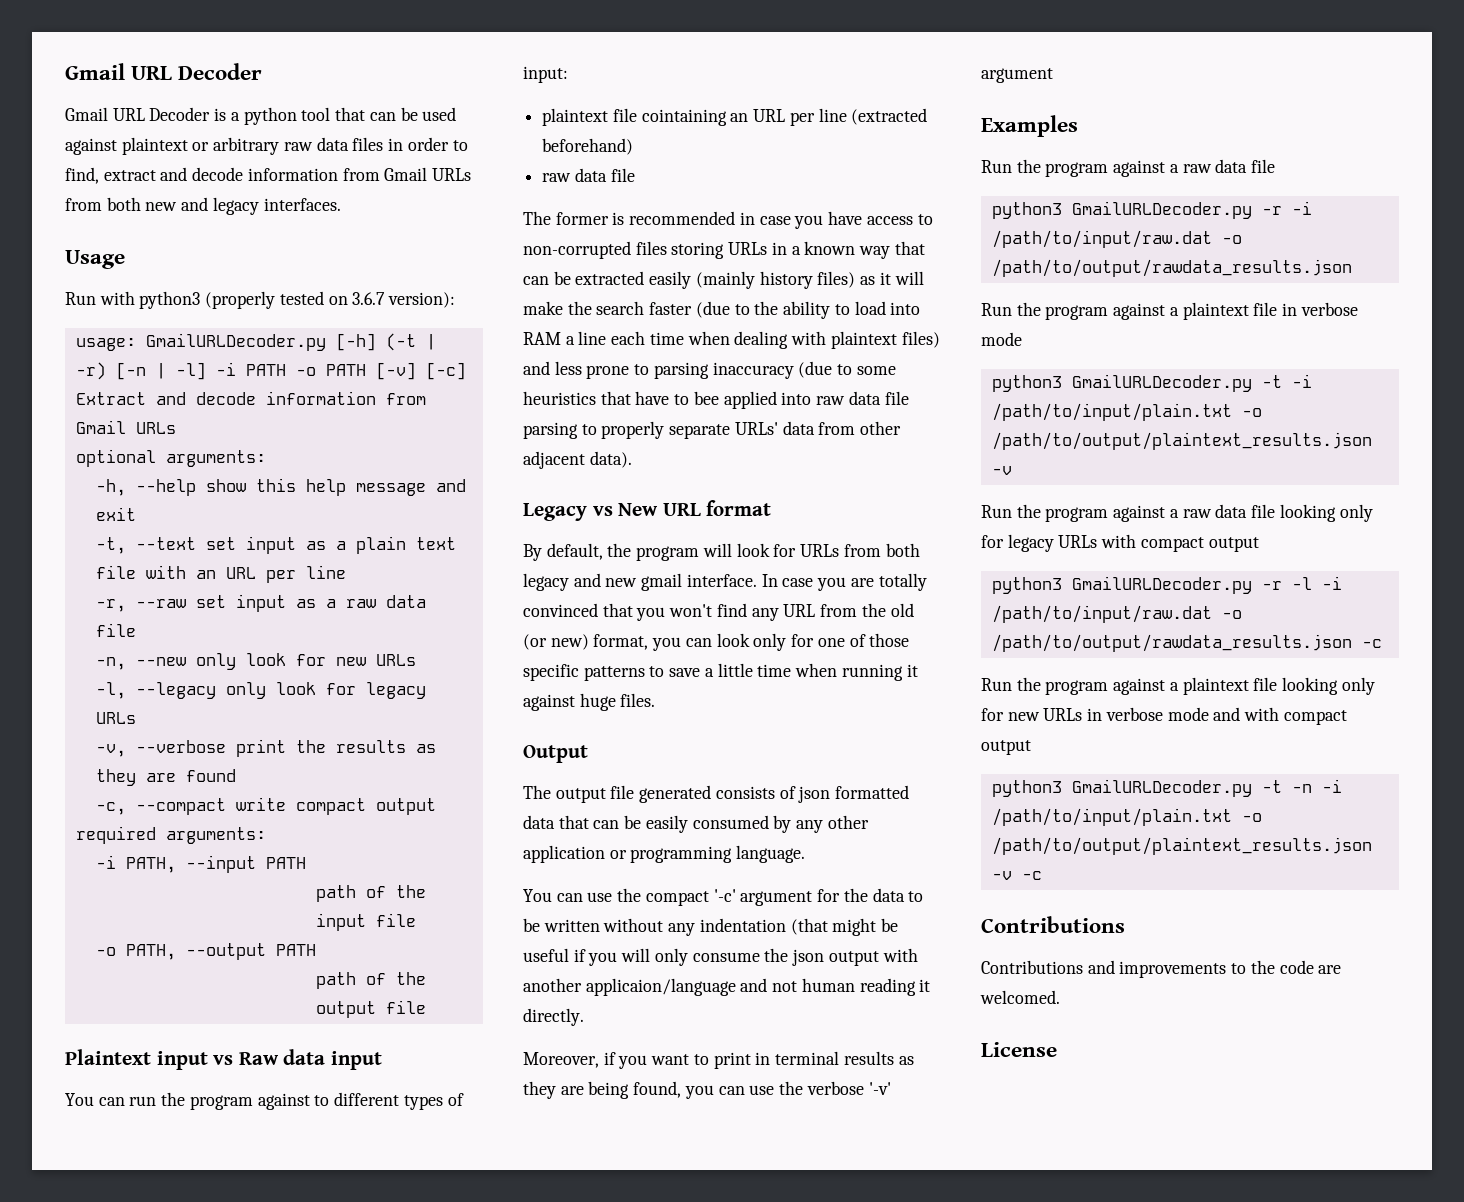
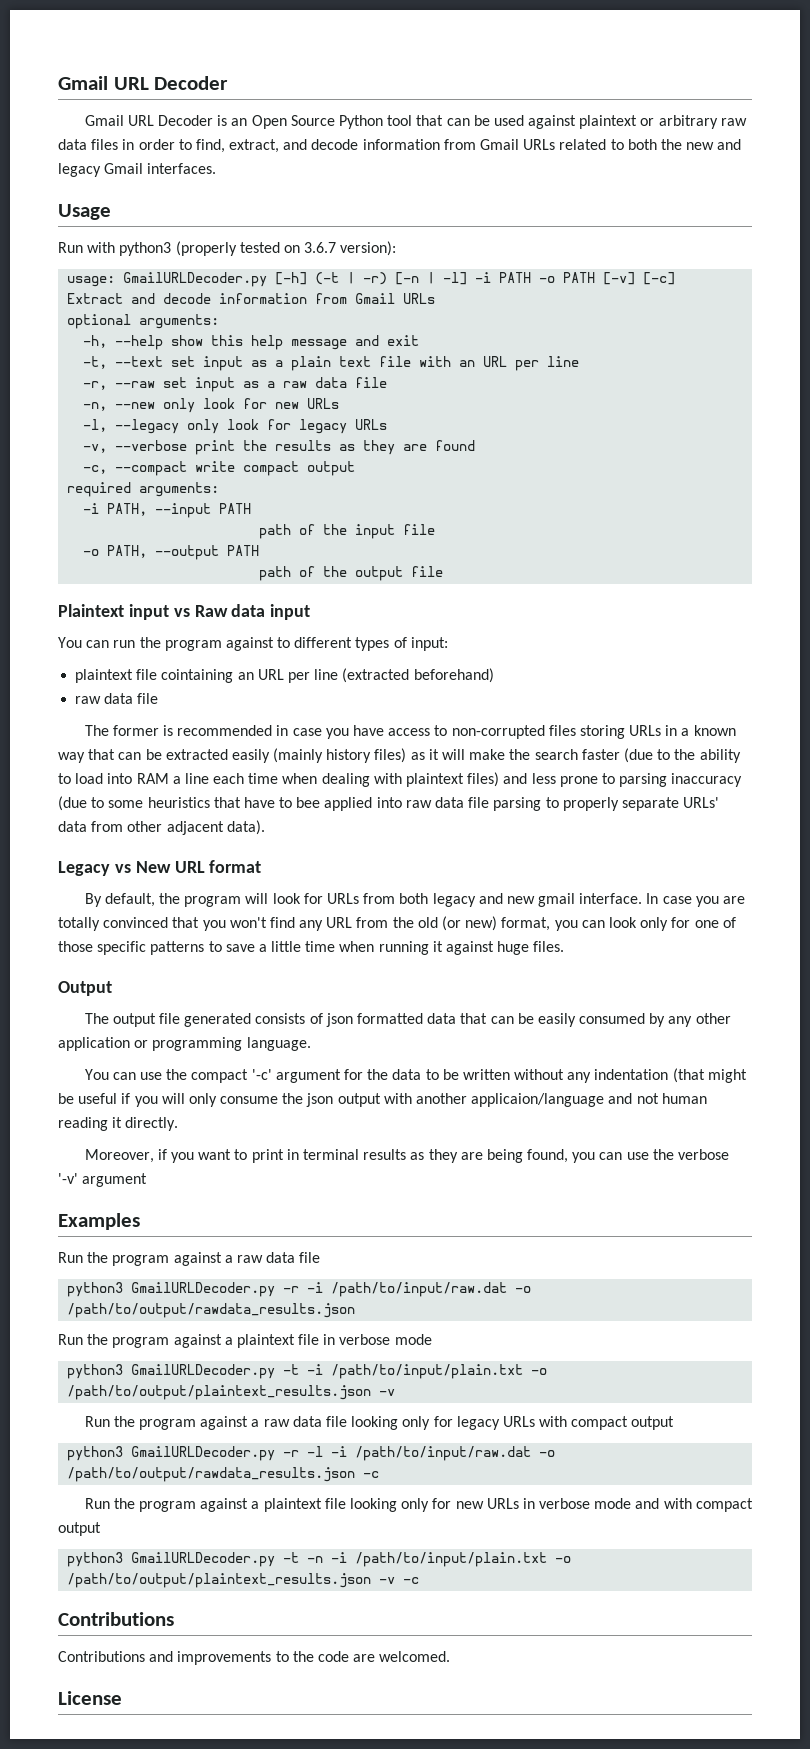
[230,107,297,125] a python -> [231,115,383,129] an Open Source Python
[103,167,472,181] [65,197,141,211] extract and decode information from Gmail URLs from both -> [229,139,682,153] extract, and decode information from Gmail URLs related to both the
(259, 206) none -> [104,163,144,174] Gmail

